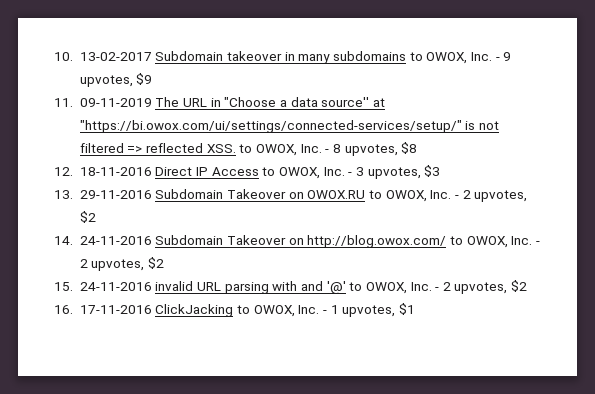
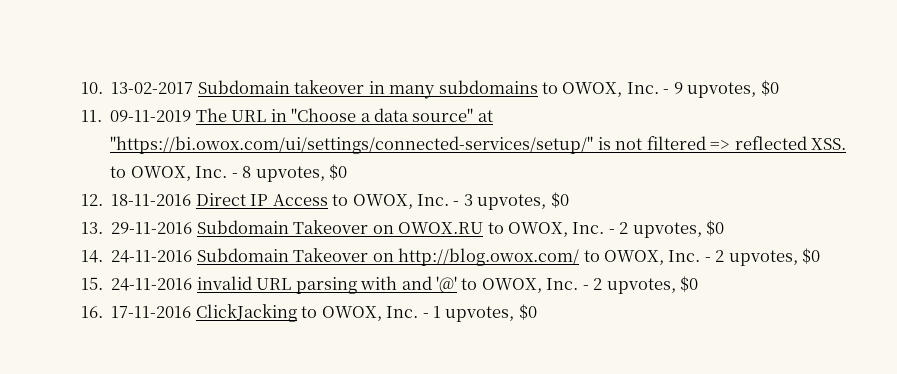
[136,73,153,85] $9 -> [760,80,779,96] $0
[401,142,418,154] $8 -> [328,164,347,180] $0
[424,165,441,177] $3 -> [550,192,569,208] $0
[79,211,96,223] $2 -> [706,220,725,236] $0
[148,257,165,269] $2 -> [802,248,821,264] $0
[511,280,528,292] $2 -> [680,276,699,292] $0
[398,303,415,315] $1 -> [518,304,537,320] $0

